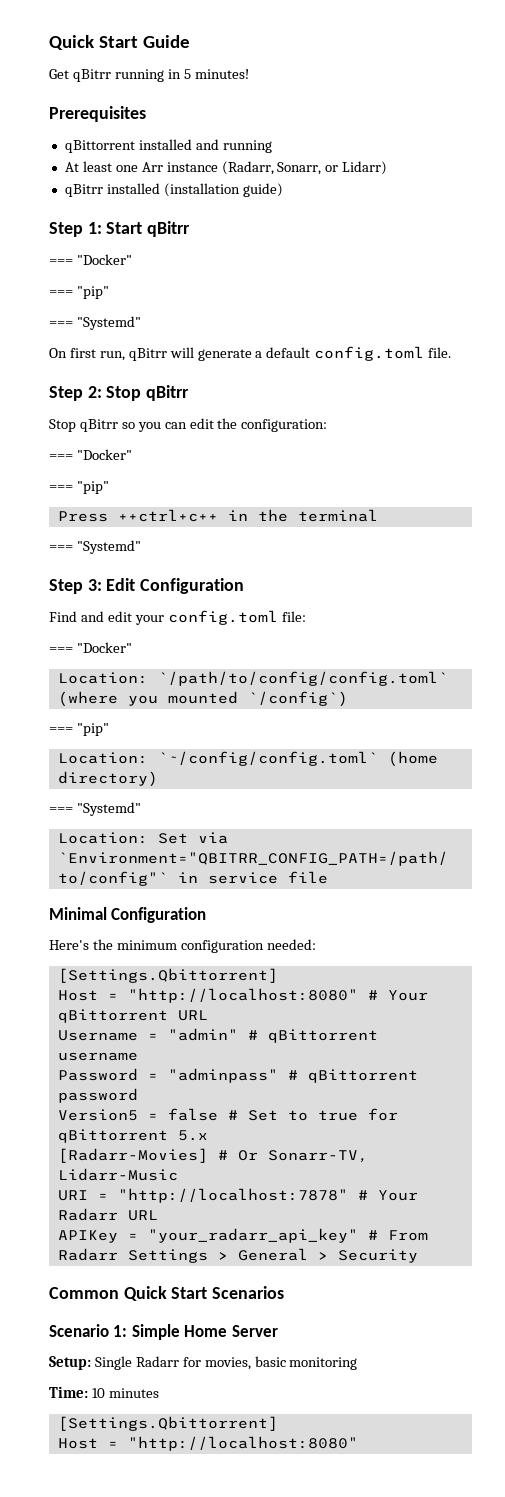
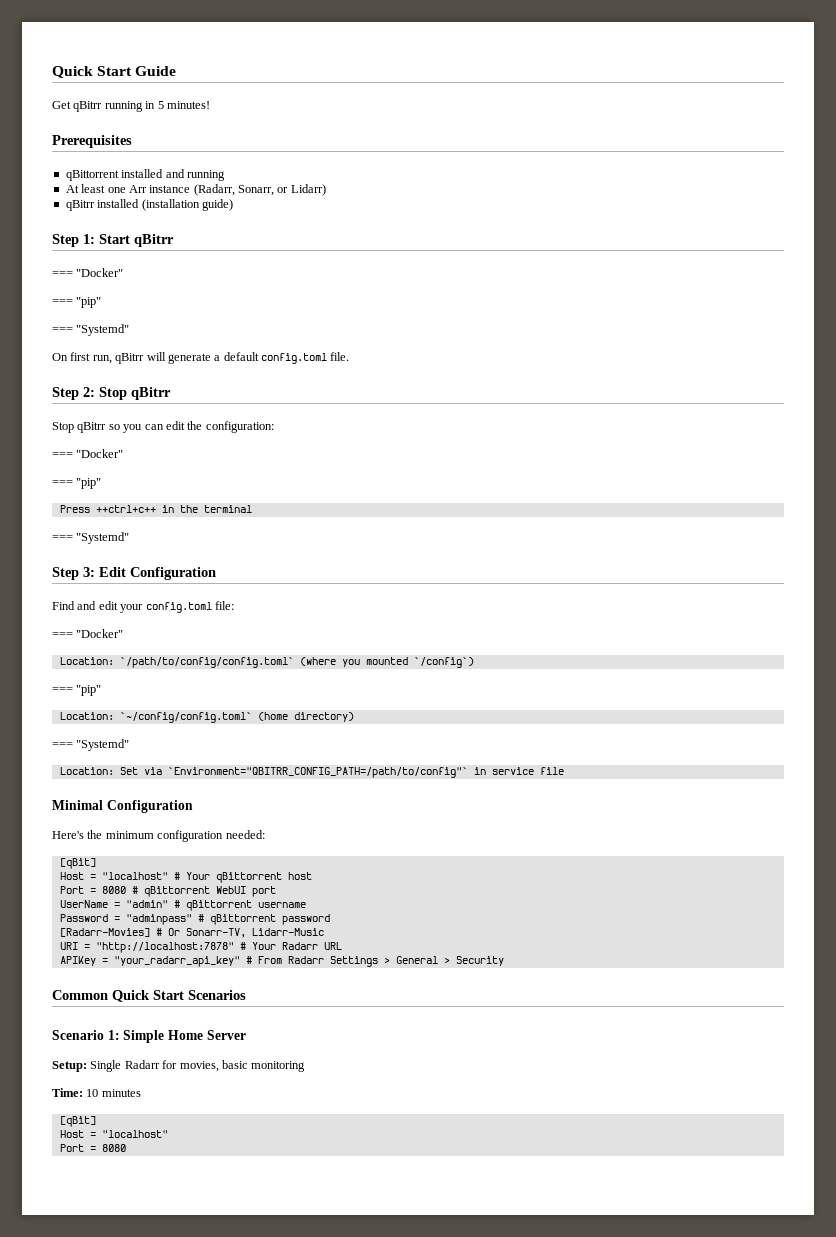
[57,968,278,983] [57,988,358,1003] [Settings.Qbittorrent] // Host = "http://localhost:8080" -> [59,858,96,869] [59,872,168,880] [qBit] // Host = "localhost"
[177,1010,208,1021] [57,1030,138,1041] URL // Username -> [287,872,312,880] [59,886,276,897] [59,900,108,908] host // Port = 8080 # qBittorrent WebUI port // UserName
[57,1108,398,1121] [57,1129,208,1143] // Version5 = false # Set to true for qBittorrent 5.x -> (330, 919) none
[57,1416,278,1431] [57,1436,358,1451] [Settings.Qbittorrent] // Host = "http://localhost:8080" -> [59,1116,96,1127] [59,1130,168,1138] [59,1144,126,1152] [qBit] // Host = "localhost" // Port = 8080

